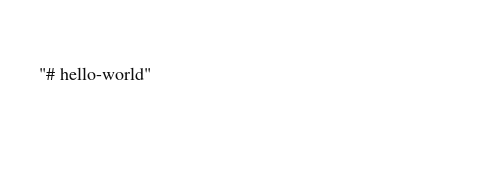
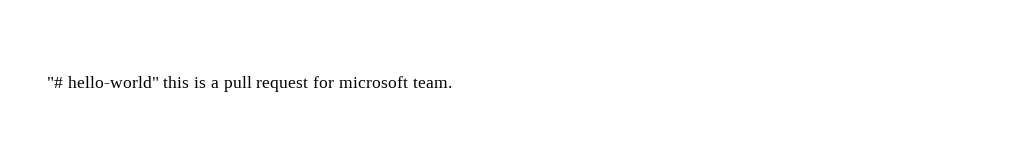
(151, 73) none -> [163,76,452,92] this is a pull request for microsoft team.

